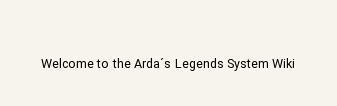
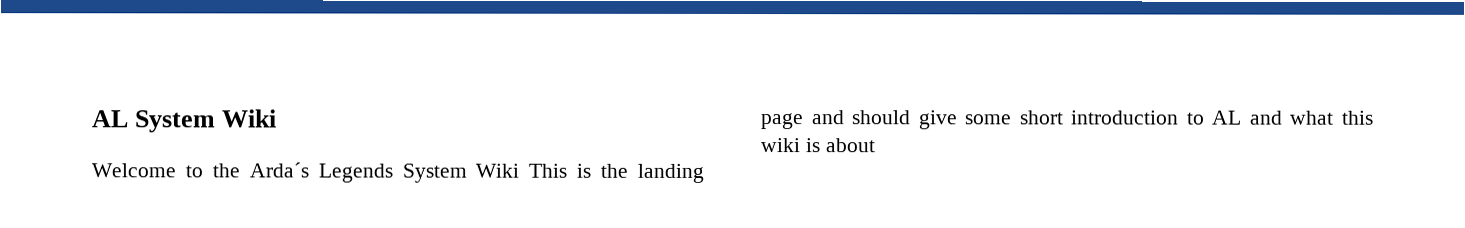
(41, 63) none -> [91,109,278,133] AL System Wiki //
(296, 63) none -> [528,163,704,183] [760,110,1374,130] [760,138,875,153] This is the landing page and should give some short introduction to AL and what this wiki is about

